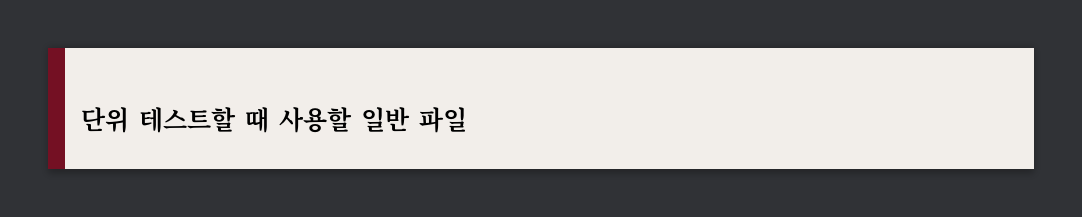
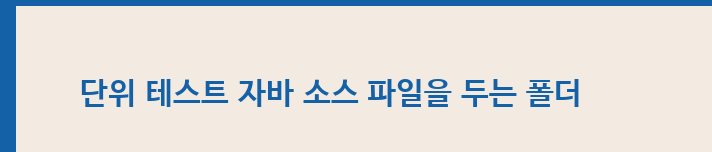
[139,107,467,133] 테스트할 때 사용할 일반 파일 -> [145,79,582,107] 테스트 자바 소스 파일을 두는 폴더

